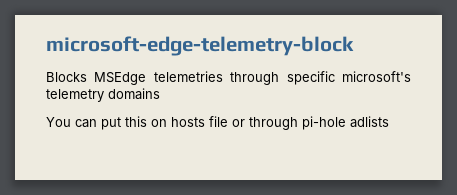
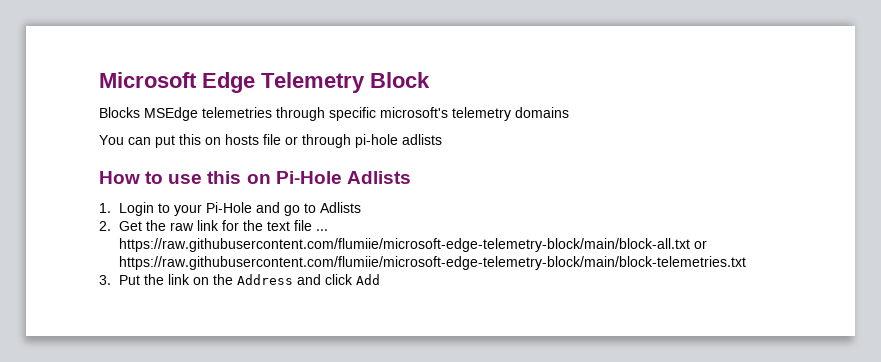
[46,36,354,56] microsoft-edge-telemetry-block -> [99,72,430,93] Microsoft Edge Telemetry Block
(389, 122) none -> [99,171,411,184] [99,202,362,216] [99,220,329,231] [119,238,708,252] [119,256,747,270] [99,274,381,285] // How to use this on Pi-Hole Adlists // 1. Login to your Pi-Hole and go to Adlists // 2. Get the raw link for the text file ... https://raw.githubusercontent.com/flumiie/microsoft-edge-telemetry-block/main/block-all.txt or https://raw.githubusercontent.com/flumiie/microsoft-edge-telemetry-block/main/block-telemetries.txt // 3. Put the link on the Address and click Add

